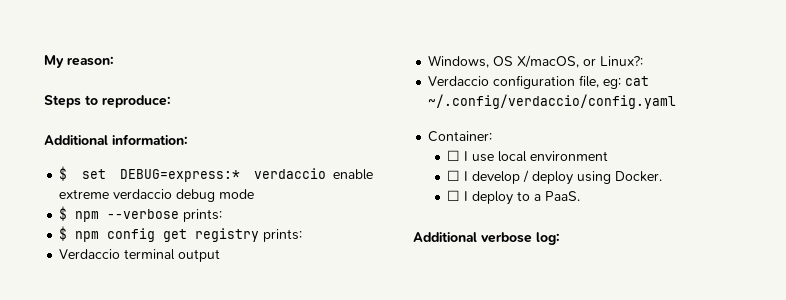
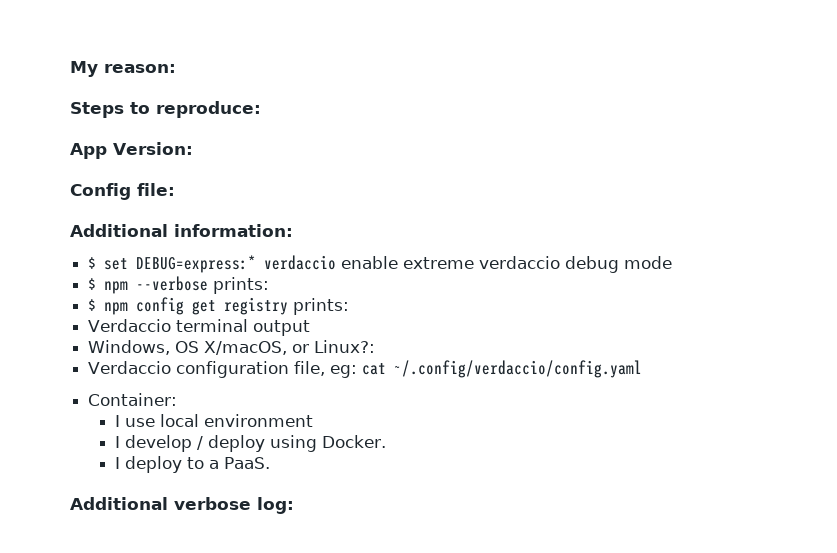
(171, 101) none -> [70,142,193,159] [70,183,175,200] // App Version: // Config file:
[447,150,461,161] ☐ -> (178, 399) none
[447,170,461,181] ☐ -> (314, 420) none
[447,190,461,201] ☐ -> (387, 441) none

